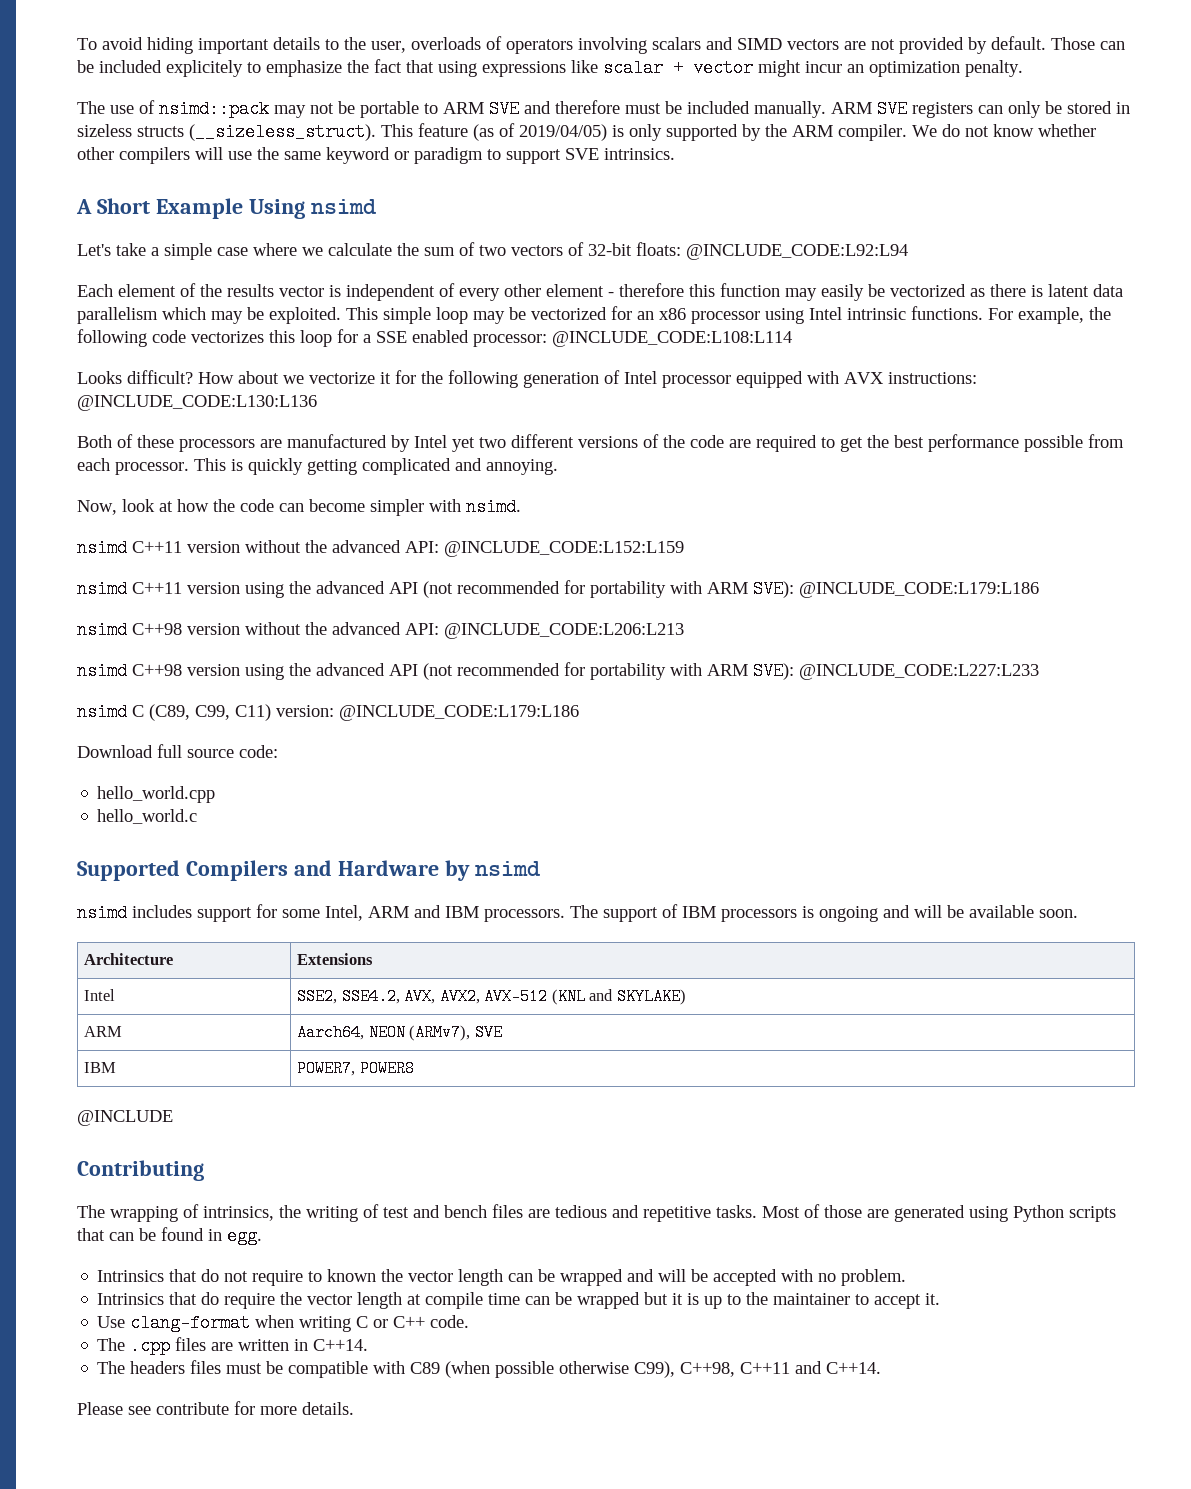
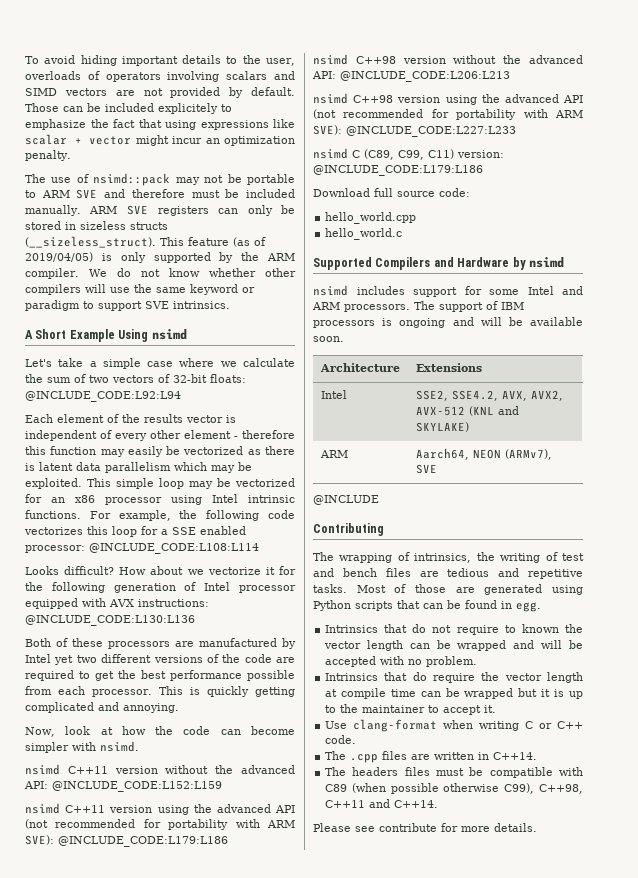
[325,905,479,921] Intel, ARM and IBM -> [527,286,583,295] [312,302,340,310] Intel and ARM
[84,1062,117,1073] [297,1060,415,1077] // IBM | POWER7, POWER8 -> (437, 469) none

